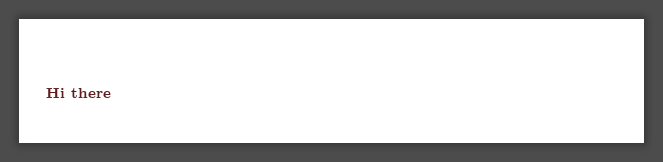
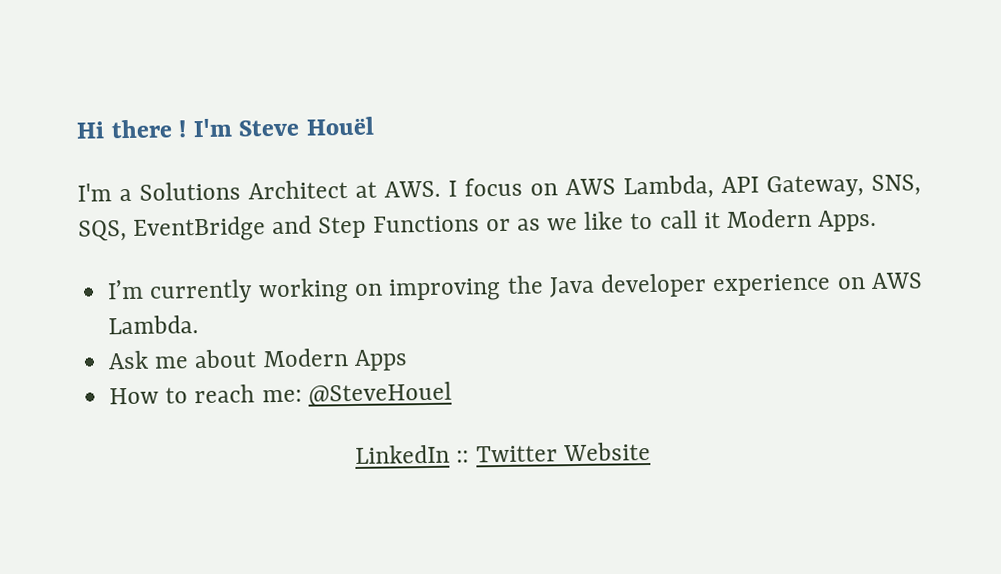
(111, 93) none -> [178,116,374,138] [77,174,921,202] [78,208,878,242] [107,272,923,304] [108,315,200,335] [108,348,408,371] [109,381,452,407] [355,442,651,464] ! I'm Steve Houël // I'm a Solutions Architect at AWS. I focus on AWS Lambda, API Gateway, SNS, SQS, EventBridge and Step Functions or as we like to call it Modern Apps. // I’m currently working on improving the Java developer experience on AWS Lambda. // Ask me about Modern Apps // How to reach me: @SteveHouel // LinkedIn :: Twitter Website

